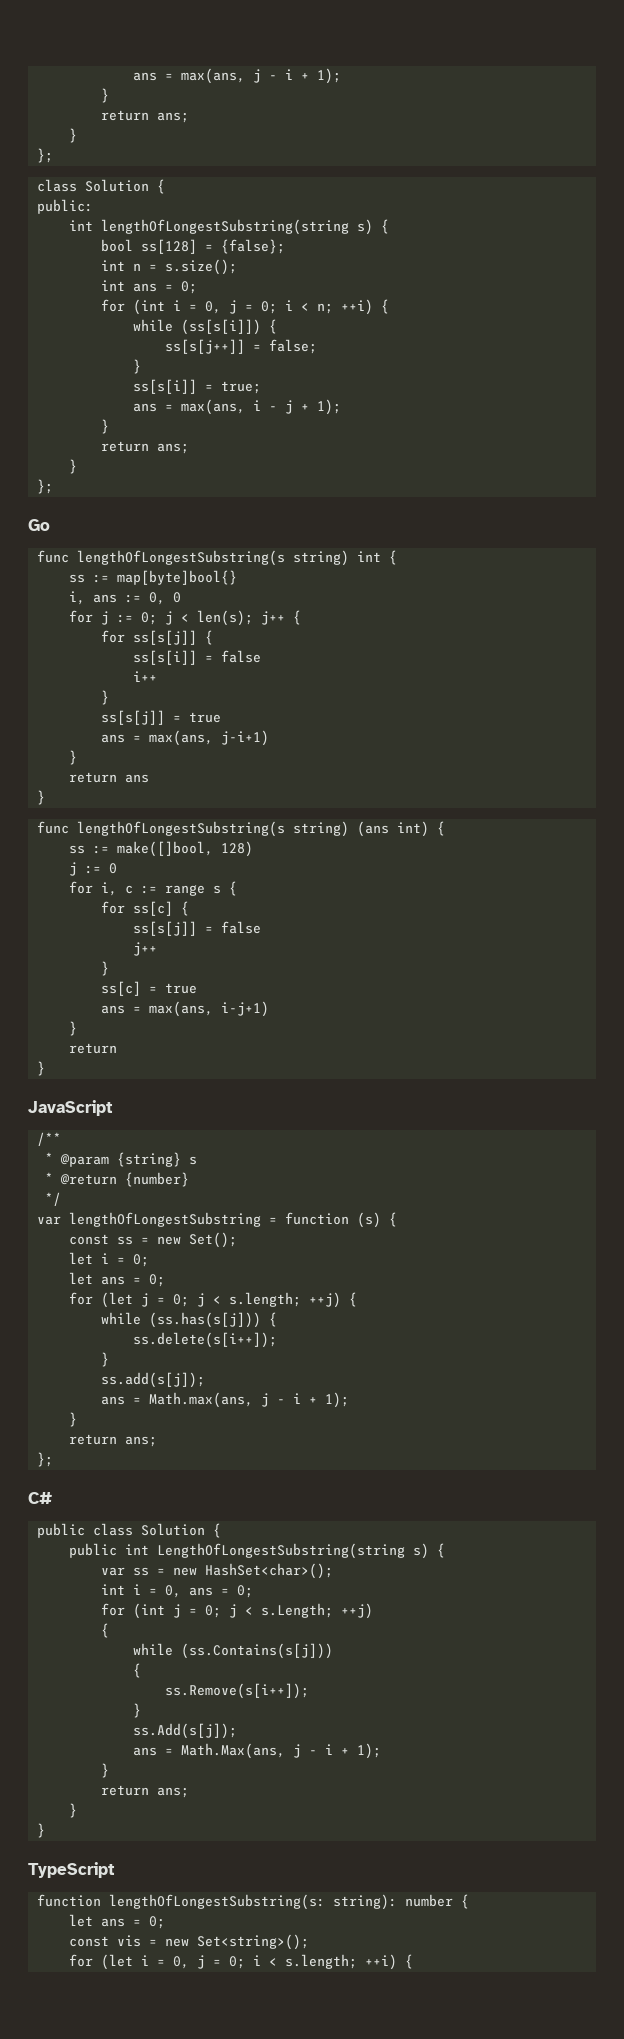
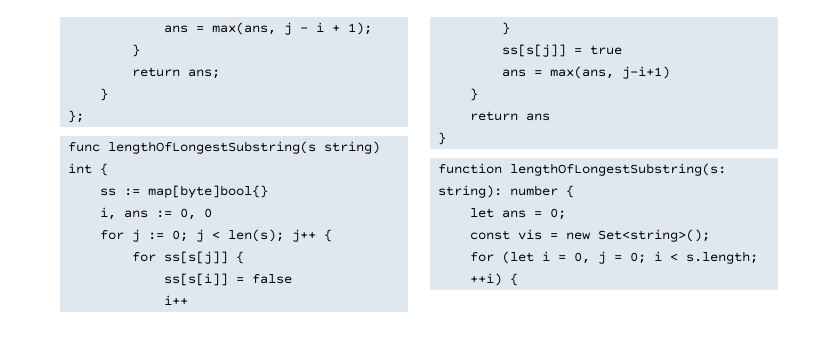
[36,179,165,194] [36,199,93,214] [68,219,389,235] [100,239,285,254] [100,259,237,275] [100,280,197,294] [100,299,389,315] [132,319,277,335] [164,339,317,354] [132,359,141,374] [132,379,261,394] [132,399,341,415] [100,419,109,434] [100,441,189,454] [68,459,77,474] [36,479,53,494] [28,519,50,531] // class Solution { // public: // int lengthOfLongestSubstring(string s) { // bool ss[128] = {false}; // int n = s.size(); // int ans = 0; // for (int i = 0, j = 0; i < n; ++i) { // while (ss[s[i]]) { // ss[s[j++]] = false; // } // ss[s[i]] = true; // ans = max(ans, i - j + 1); // } // return ans; // } // }; // Go -> (84, 116) none
[36,821,445,837] [68,841,253,857] [68,862,117,876] [68,881,237,896] [100,901,189,916] [132,921,261,936] [132,942,157,956] [100,961,109,976] [100,981,197,996] [100,1001,269,1017] [68,1021,77,1036] [68,1043,117,1054] [36,1061,45,1076] [28,1100,113,1116] [36,1132,61,1146] [44,1152,197,1167] [44,1172,189,1187] [44,1192,61,1206] [36,1212,397,1228] [68,1232,237,1248] [68,1252,149,1267] [68,1272,165,1287] [68,1292,357,1308] [100,1312,277,1328] [132,1332,277,1348] [100,1352,109,1367] [100,1372,205,1388] [100,1392,349,1408] [68,1412,77,1427] [68,1434,157,1447] [36,1452,53,1467] [28,1492,52,1504] [36,1523,221,1538] [68,1543,445,1559] [100,1563,333,1579] [100,1584,253,1598] [100,1603,373,1619] [100,1623,109,1638] [132,1643,333,1659] [132,1663,141,1678] [164,1683,309,1699] [132,1703,141,1718] [132,1723,237,1739] [132,1743,381,1759] [100,1763,109,1778] [100,1785,189,1798] [68,1803,77,1818] [36,1823,45,1838] [28,1862,115,1878] // func lengthOfLongestSubstring(s string) (ans int) { // ss := make([]bool, 128) // j := 0 // for i, c := range s { // for ss[c] { // ss[s[j]] = false // j++ // } // ss[c] = true // ans = max(ans, i-j+1) // } // return // } // JavaScript // /** // * @param {string} s // * @return {number} // */ // var lengthOfLongestSubstring = function (s) { // const ss = new Set(); // let i = 0; // let ans = 0; // for (let j = 0; j < s.length; ++j) { // while (ss.has(s[j])) { // ss.delete(s[i++]); // } // ss.add(s[j]); // ans = Math.max(ans, j - i + 1); // } // return ans; // }; // C# // public class Solution { // public int LengthOfLongestSubstring(string s) { // var ss = new HashSet<char>(); // int i = 0, ans = 0; // for (int j = 0; j < s.Length; ++j) // { // while (ss.Contains(s[j])) // { // ss.Remove(s[i++]); // } // ss.Add(s[j]); // ans = Math.Max(ans, j - i + 1); // } // return ans; // } // } // TypeScript -> (446, 138) none

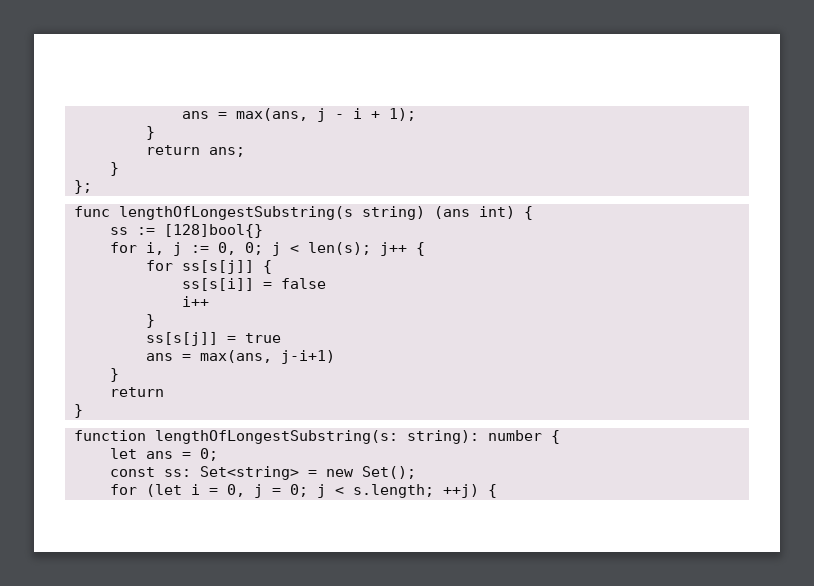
[67,163,92,174] int -> [433,206,515,219] (ans int)
[147,185,268,198] [99,207,212,220] [99,229,164,242] map[byte]bool{} // i, ans := 0, 0 // for j := -> [163,224,263,238] [109,242,236,256] [128]bool{} // for i, j := 0,
[525,113,550,121] ans -> (164, 392) none
[517,229,542,240] vis -> [163,466,299,480] ss: Set<string>
[597,229,710,242] Set<string>(); -> [361,466,416,479] Set();
[653,251,662,261] i -> [316,484,326,498] j
[469,273,502,286] ++i) -> [442,484,479,498] ++j)

